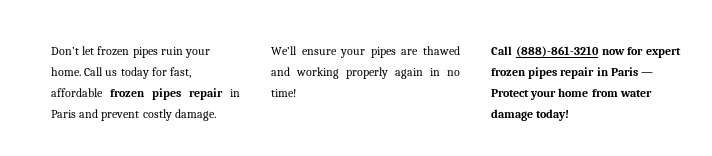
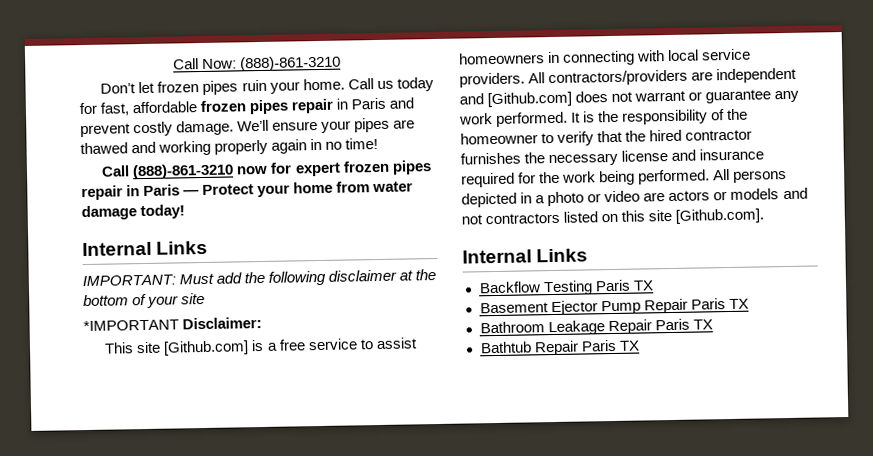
(51, 51) none -> [172,55,342,72] Call Now: (888)-861-3210 //
(570, 115) none -> [82,240,209,257] [82,269,437,287] [83,292,206,308] [83,316,263,332] [104,337,418,356] [459,48,752,66] [459,67,798,88] [459,89,800,108] [459,108,749,127] [460,129,753,146] [460,148,765,167] [461,168,788,188] [461,187,808,208] [461,208,765,225] [462,248,589,264] [478,279,654,296] [479,298,749,316] [479,318,713,336] [479,339,640,356] // Internal Links // IMPORTANT: Must add the following disclaimer at the bottom of your site // *IMPORTANT Disclaimer: // This site [Github.com] is a free service to assist homeowners in connecting with local service providers. All contractors/providers are independent and [Github.com] does not warrant or guarantee any work performed. It is the responsibility of the homeowner to verify that the hired contractor furnishes the necessary license and insurance required for the work being performed. All persons depicted in a photo or video are actors or models and not contractors listed on this site [Github.com]. // Internal Links // Backflow Testing Paris TX // Basement Ejector Pump Repair Paris TX // Bathroom Leakage Repair Paris TX // Bathtub Repair Paris TX

